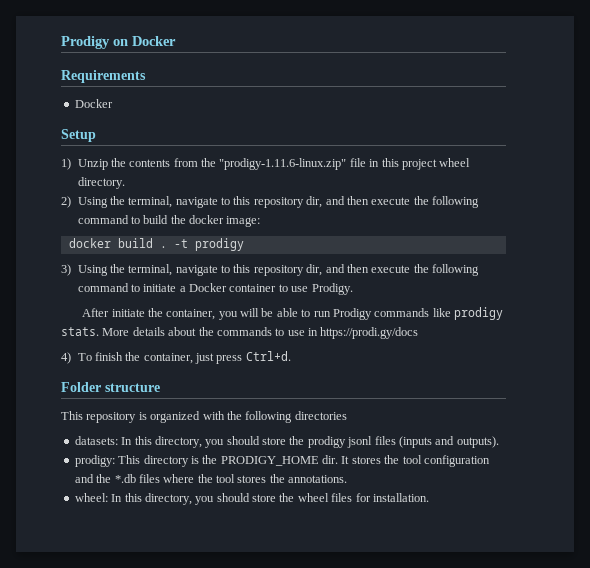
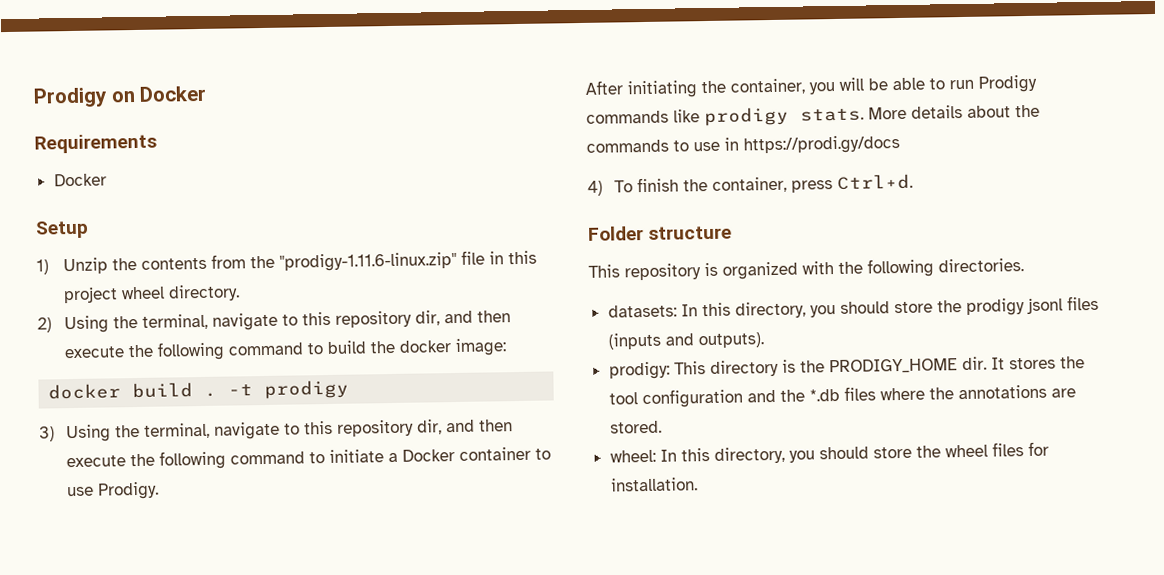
[111,309,145,317] initiate -> [627,80,698,99] initiating
[195,353,215,364] just -> (788, 184) none
[294,411,347,420] directories -> [938,258,1024,273] directories.
[216,474,348,483] tool stores the annotations. -> [957,384,1076,400] [609,420,662,434] annotations are stored.

